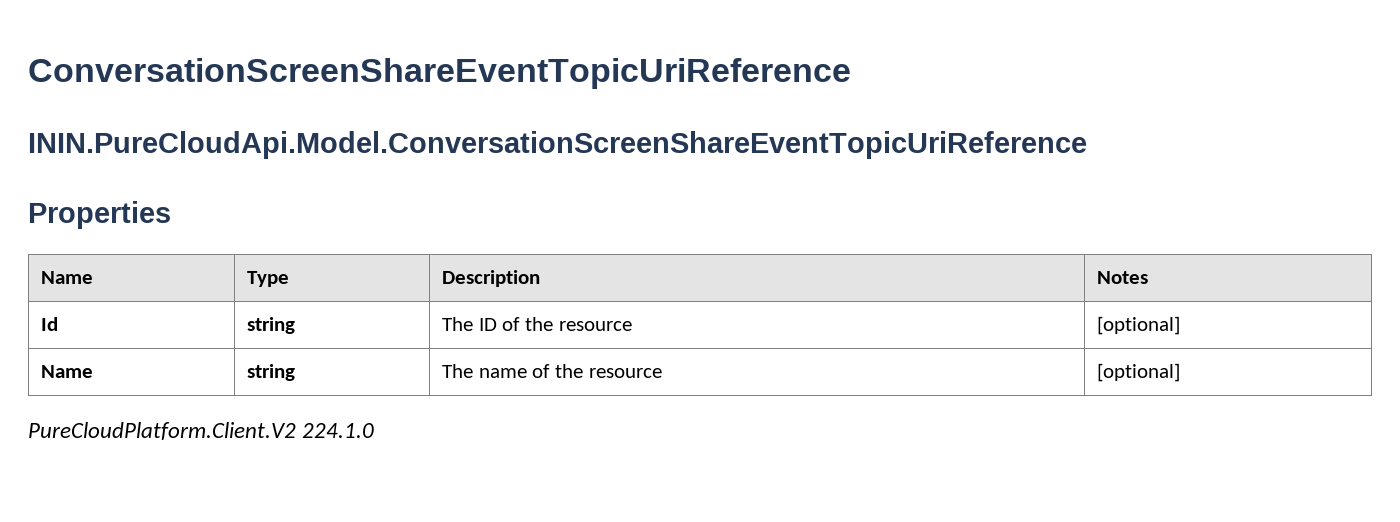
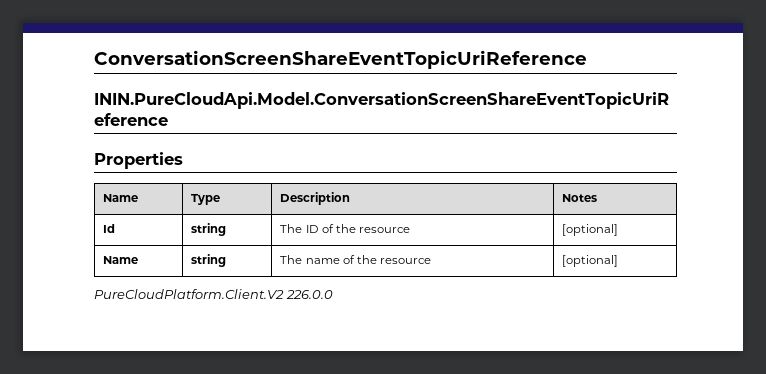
[302,423,375,438] 224.1.0 -> [285,290,333,299] 226.0.0

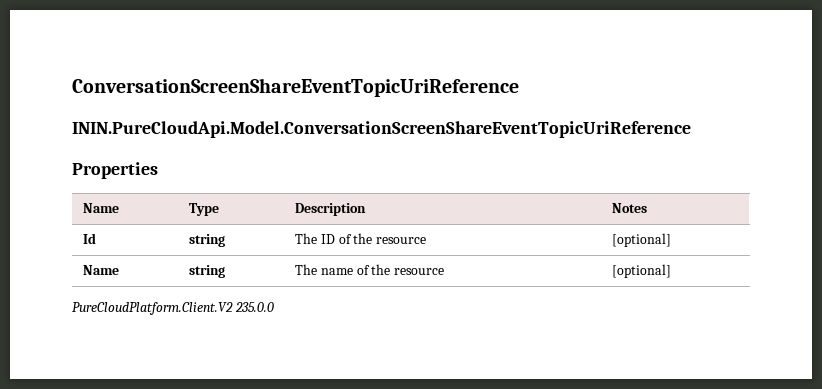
[285,290,333,299] 226.0.0 -> [234,302,274,312] 235.0.0

